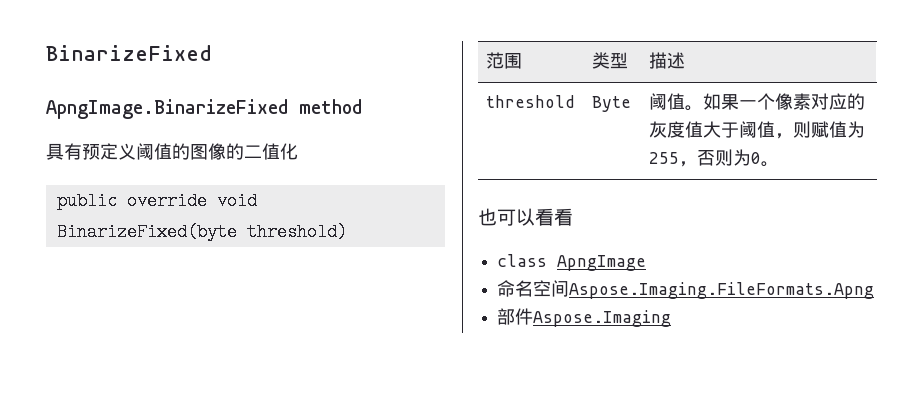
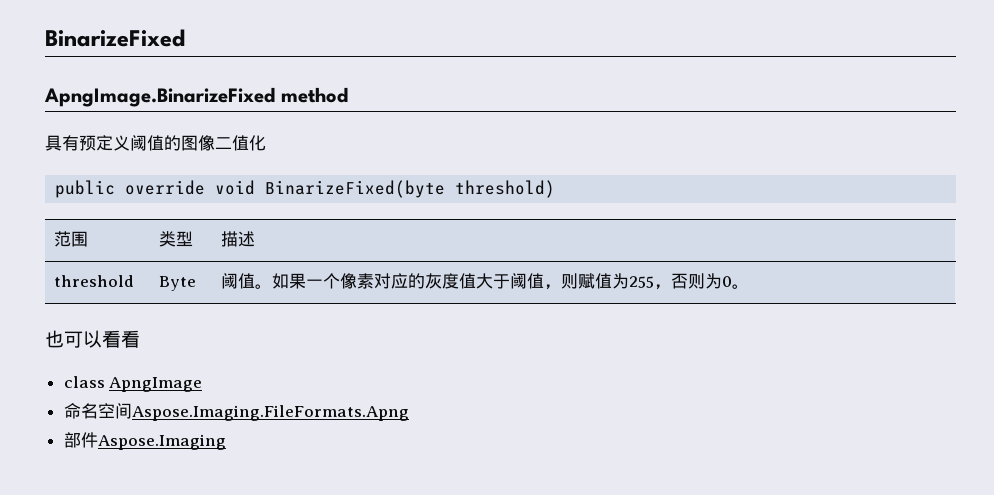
[226,143,244,160] 的 -> (215, 143) none

